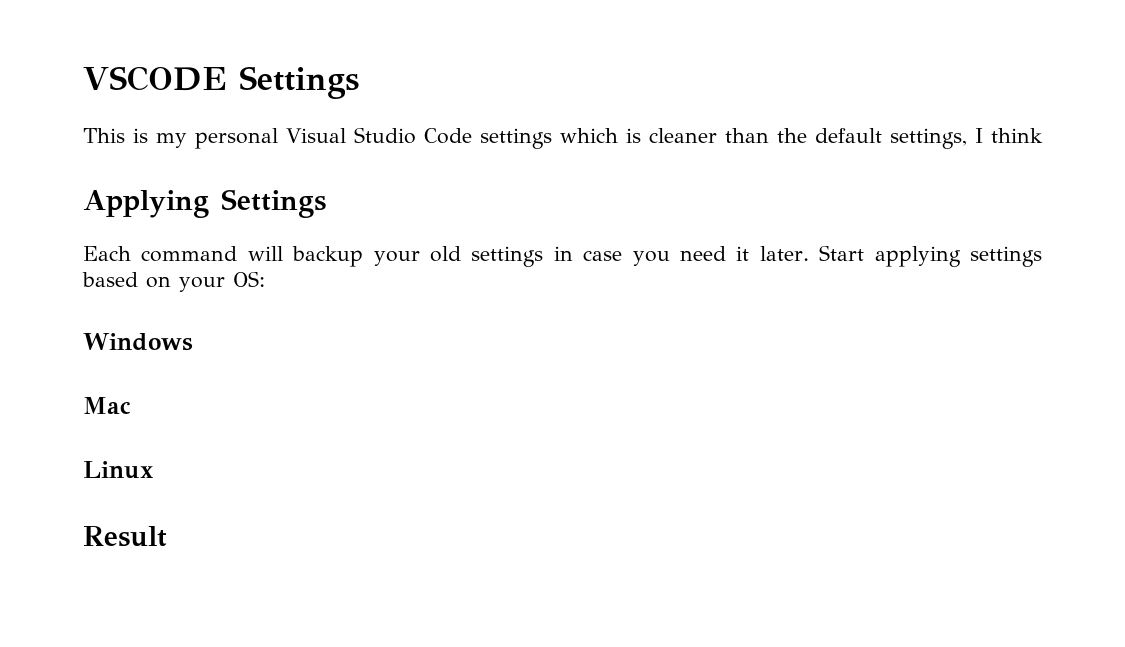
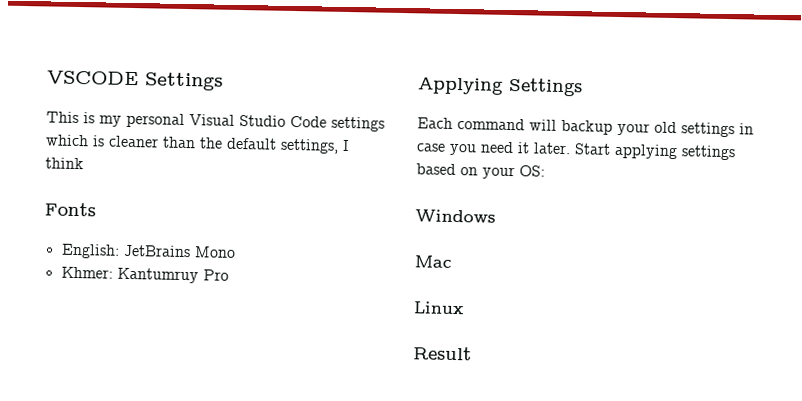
(1043, 135) none -> [44,202,96,217] [60,243,236,259] [60,266,229,284] // Fonts // English: JetBrains Mono // Khmer: Kantumruy Pro

